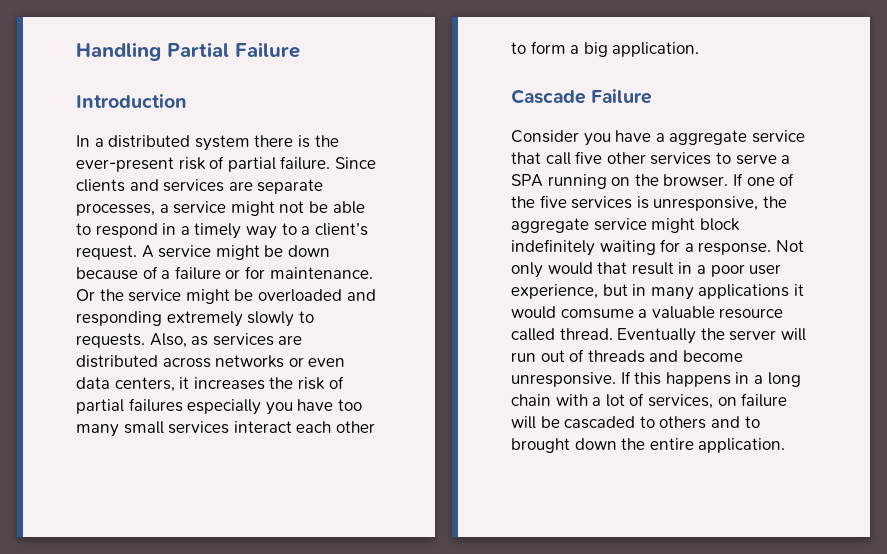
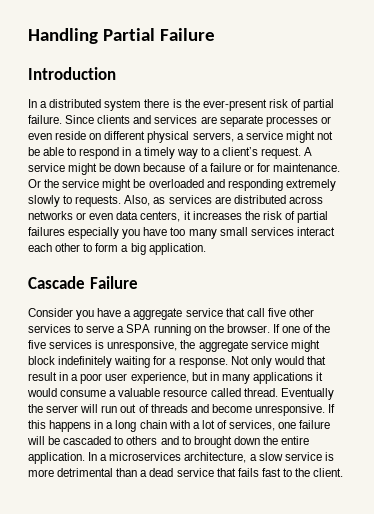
[76,203,155,216] processes, -> [265,116,331,127] [28,131,234,143] processes or even reside on different physical servers,
[560,309,634,319] comsume -> [60,390,107,397] consume
[717,397,737,406] on -> [278,422,297,429] one
(786, 445) none -> [88,452,334,463] [28,468,344,477] In a microservices architecture, a slow service is more detrimental than a dead service that fails fast to the client.

